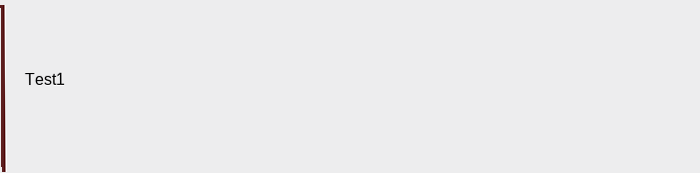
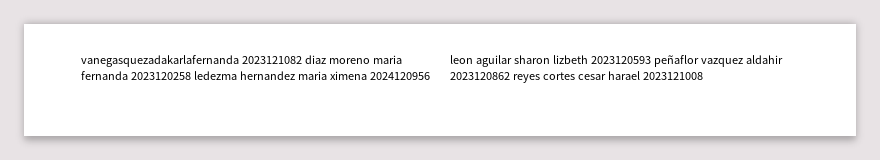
[24,72,65,86] Test1 -> [81,55,402,67] [81,71,430,80] [450,55,783,67] [450,71,703,83] vanegasquezadakarlafernanda 2023121082 diaz moreno maria fernanda 2023120258 ledezma hernandez maria ximena 2024120956 leon aguilar sharon lizbeth 2023120593 peñaflor vazquez aldahir 2023120862 reyes cortes cesar harael 2023121008

